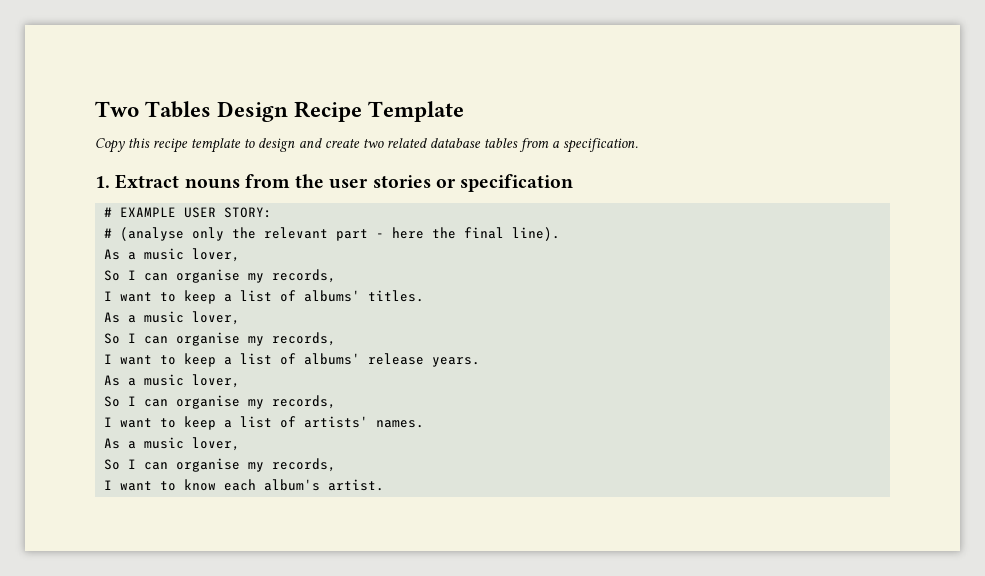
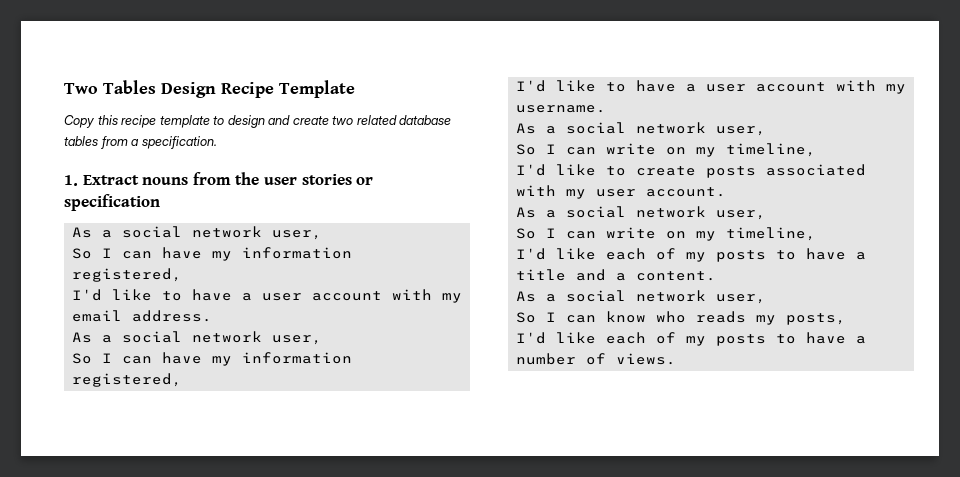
[103,207,272,218] [103,227,560,241] [103,248,240,262] [103,269,336,283] [103,290,424,304] [103,311,240,325] [103,332,336,346] [103,353,480,367] [103,374,240,388] [103,395,336,409] [103,416,424,430] [103,437,240,451] [103,458,336,472] [103,479,384,491] // # EXAMPLE USER STORY: // # (analyse only the relevant part - here the final line). // As a music lover, // So I can organise my records, // I want to keep a list of albums' titles. // As a music lover, // So I can organise my records, // I want to keep a list of albums' release years. // As a music lover, // So I can organise my records, // I want to keep a list of artists' names. // As a music lover, // So I can organise my records, // I want to know each album's artist. -> [71,226,322,240] [71,247,352,261] [71,268,182,282] [71,289,462,303] [71,310,212,322] [71,331,322,345] [71,352,352,366] [71,373,182,387] [515,80,906,94] [515,105,606,113] [515,122,766,136] [515,143,816,157] [515,164,866,178] [515,185,726,199] [515,206,766,220] [515,227,816,241] [515,248,866,262] [515,269,716,281] [515,290,766,304] [515,311,846,325] [515,332,866,346] [515,353,676,365] // As a social network user, // So I can have my information registered, // I'd like to have a user account with my email address. // As a social network user, // So I can have my information registered, // I'd like to have a user account with my username. // As a social network user, // So I can write on my timeline, // I'd like to create posts associated with my user account. // As a social network user, // So I can write on my timeline, // I'd like each of my posts to have a title and a content. // As a social network user, // So I can know who reads my posts, // I'd like each of my posts to have a number of views.

